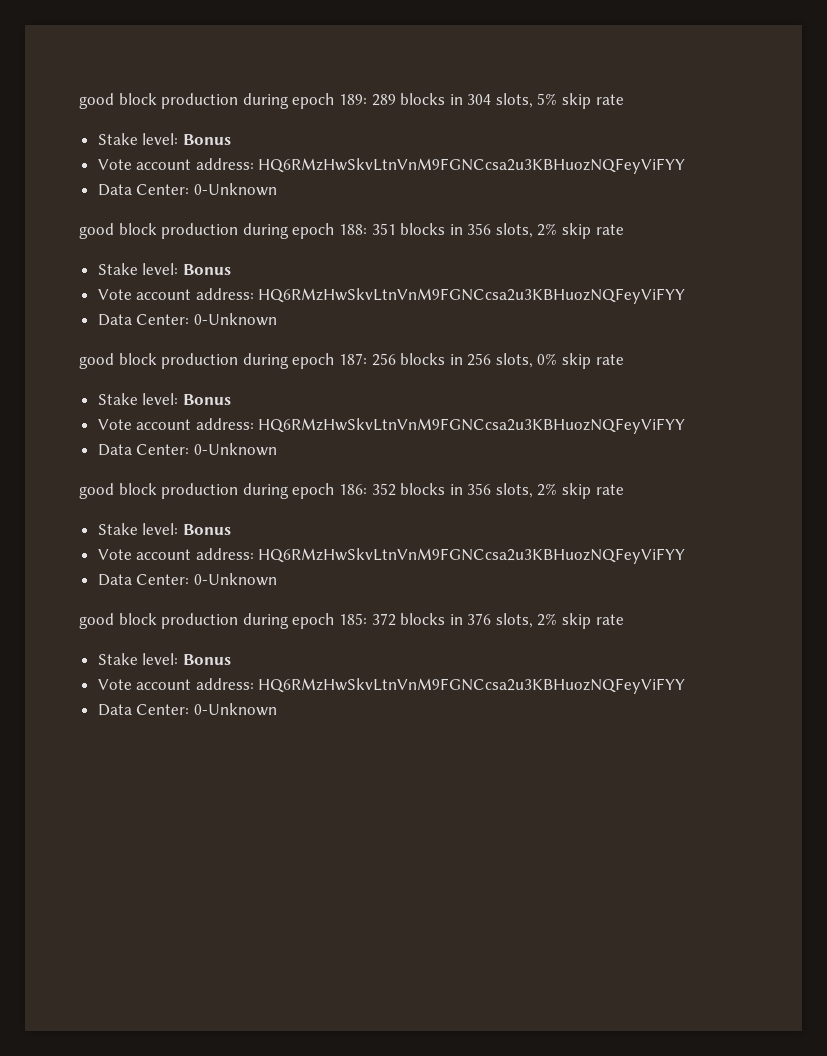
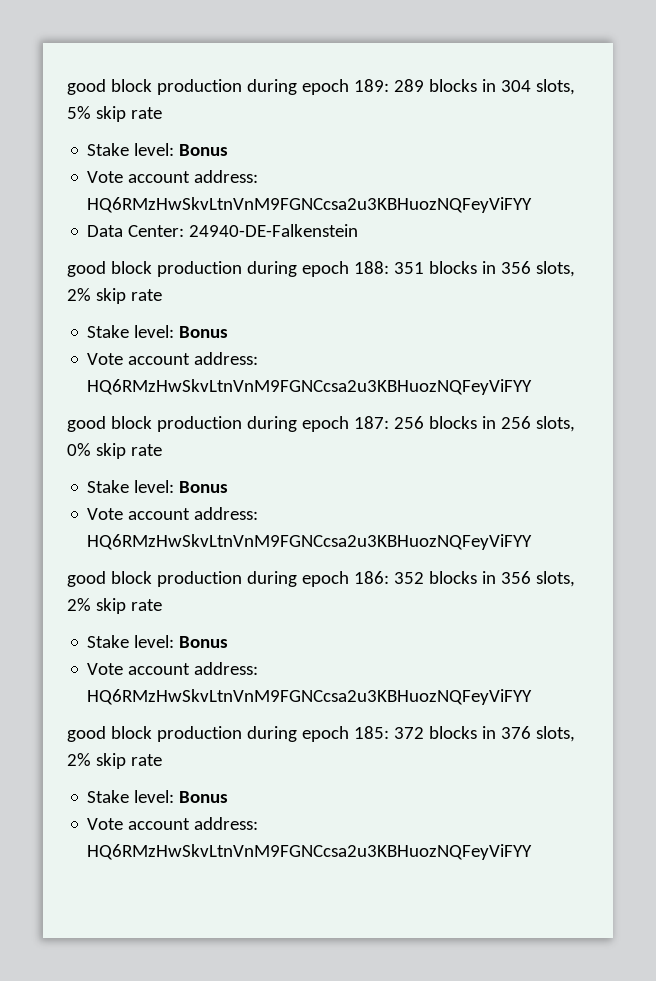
[193,183,277,196] 0-Unknown -> [189,224,359,237] 24940-DE-Falkenstein
[97,313,277,326] // Data Center: 0-Unknown -> (533, 387) none
[97,443,277,456] // Data Center: 0-Unknown -> (533, 542) none
[97,573,277,586] // Data Center: 0-Unknown -> (533, 697) none
[97,703,277,716] // Data Center: 0-Unknown -> (533, 852) none

